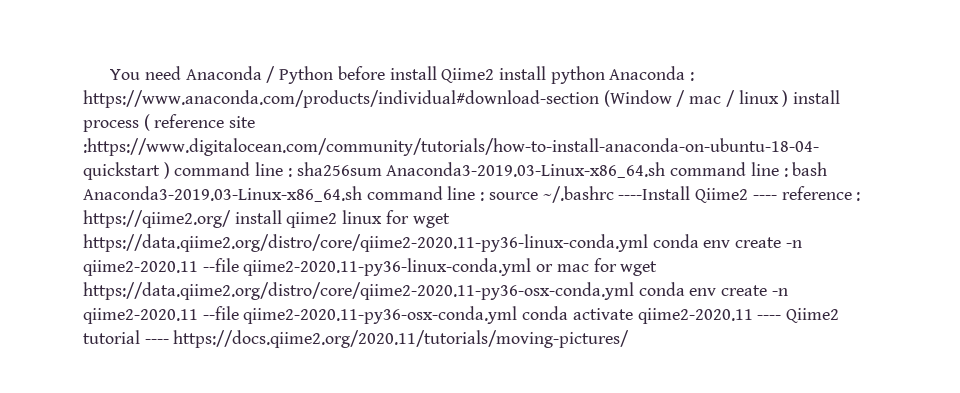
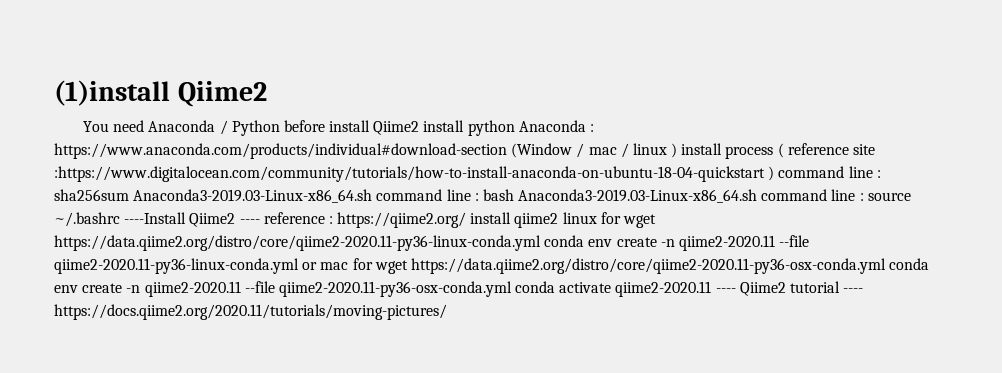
(110, 74) none -> [54,80,267,107] (1)install Qiime2 //

